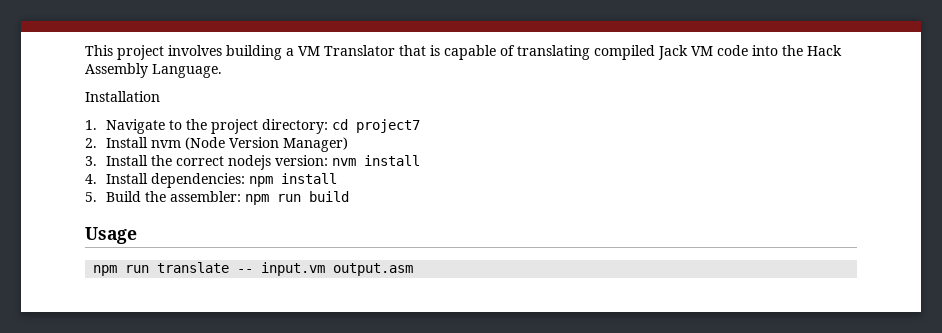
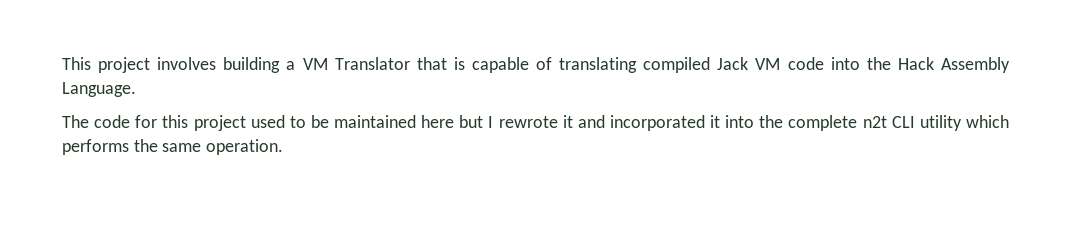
[85,91,160,102] [85,119,421,134] [85,137,349,152] [85,155,421,170] [85,173,338,188] [85,191,350,205] [85,227,137,244] [93,262,414,276] Installation // 1. Navigate to the project directory: cd project7 // 2. Install nvm (Node Version Manager) // 3. Install the correct nodejs version: nvm install // 4. Install dependencies: npm install // 5. Build the assembler: npm run build // Usage // npm run translate -- input.vm output.asm -> [62,115,1010,131] [62,139,284,155] The code for this project used to be maintained here but I rewrote it and incorporated it into the complete n2t CLI utility which performs the same operation.

